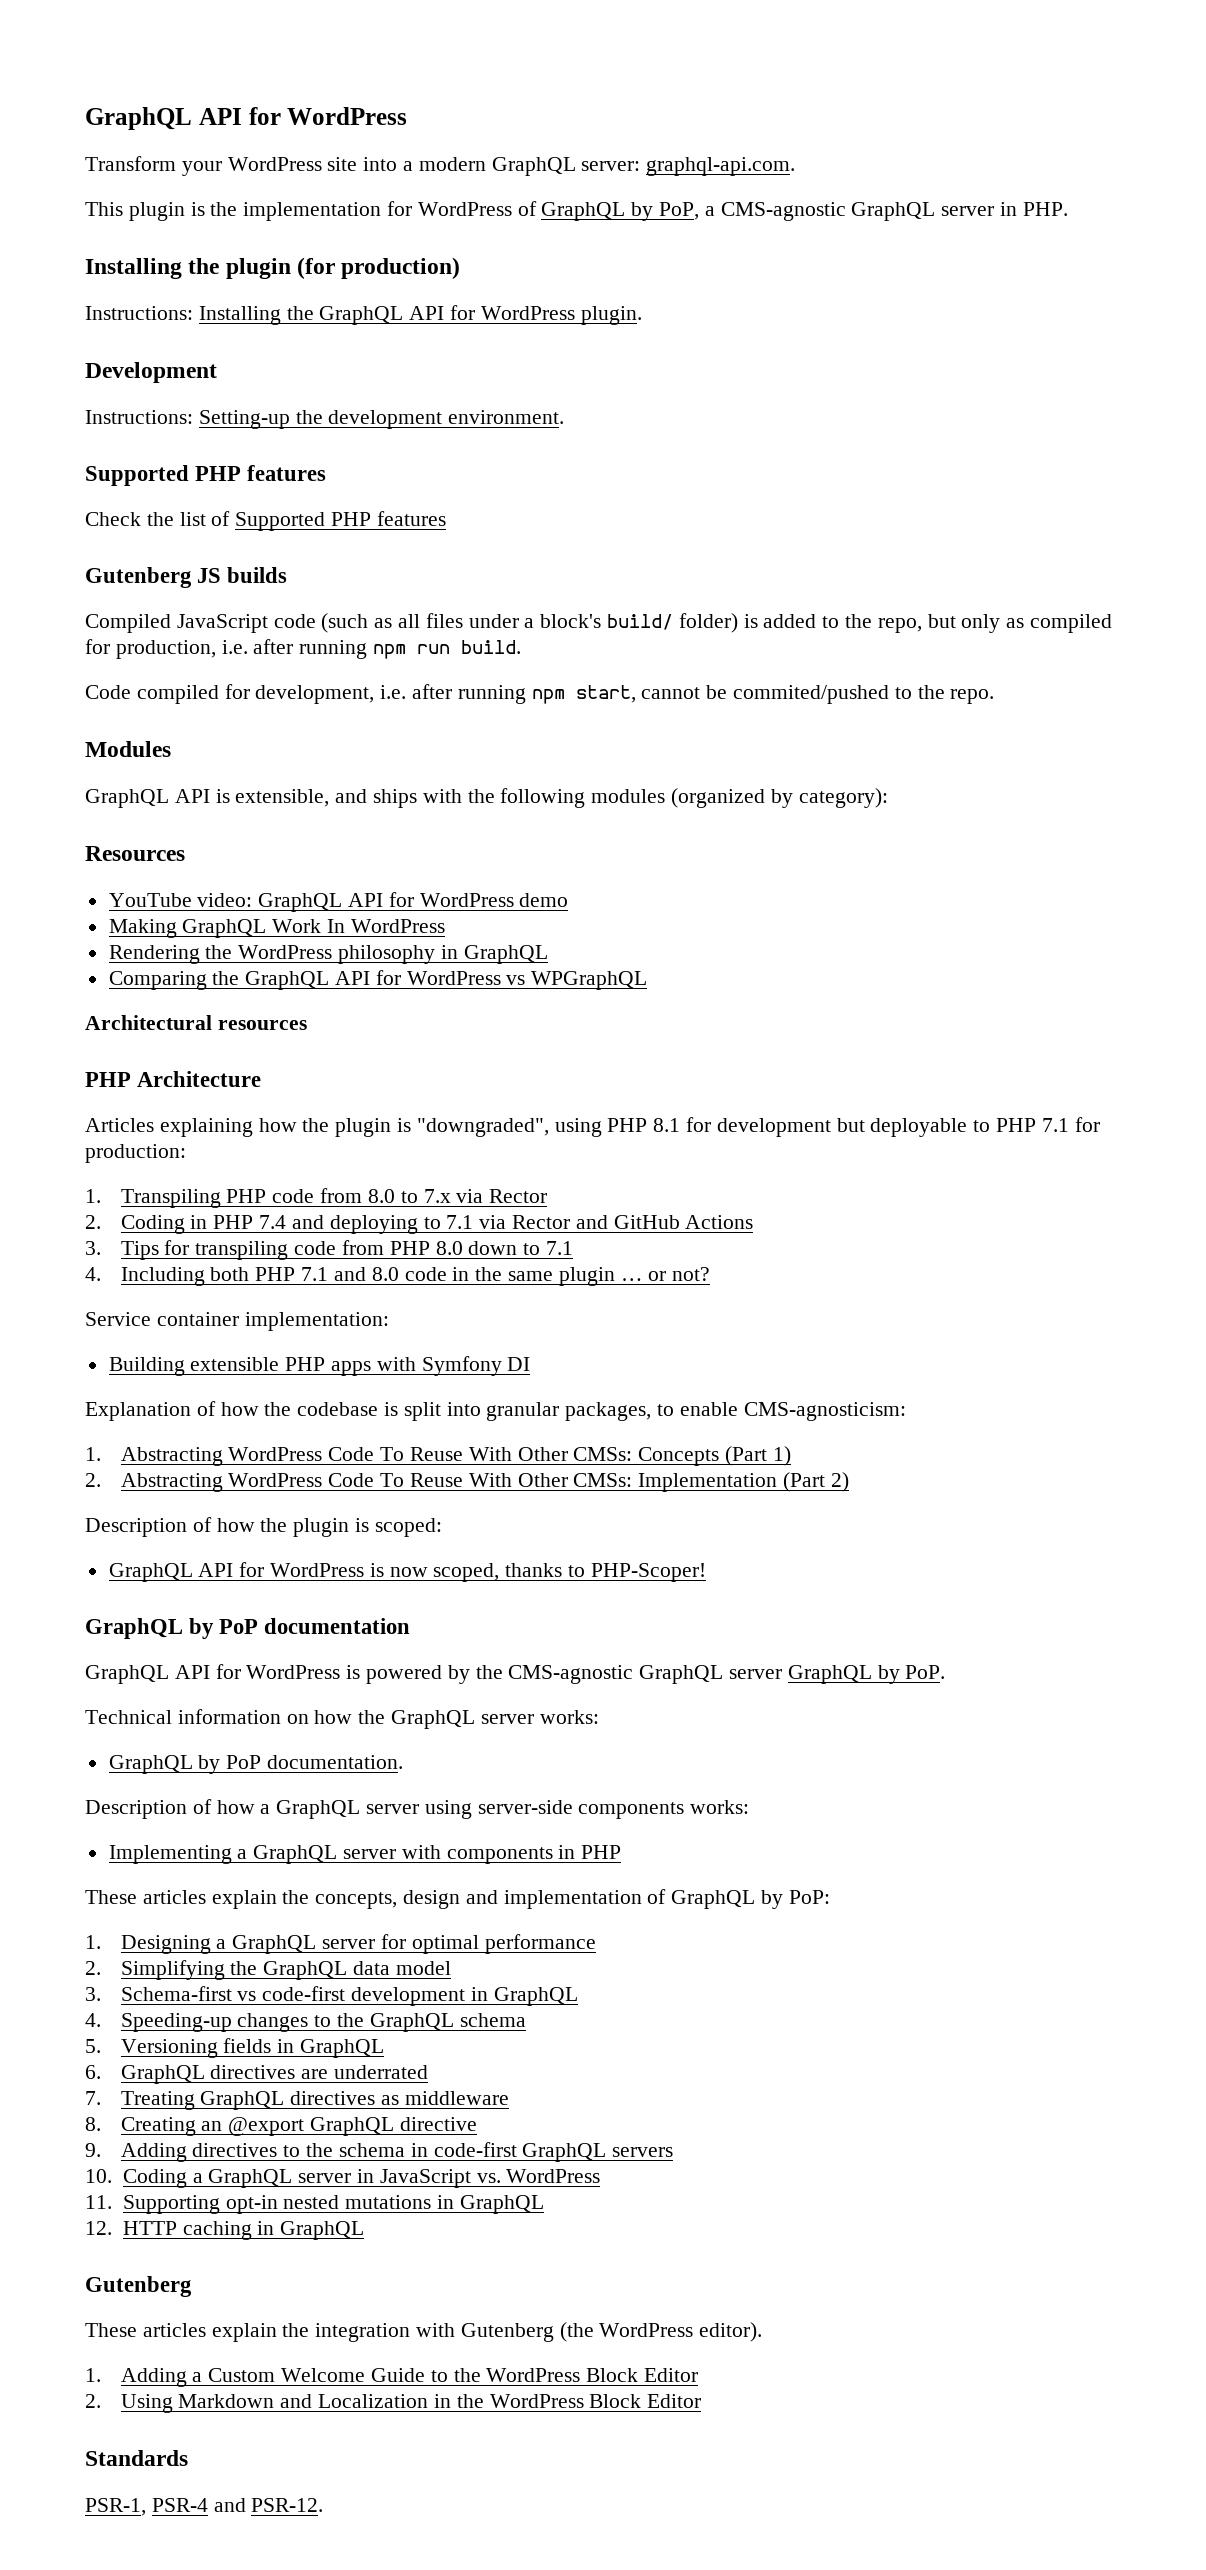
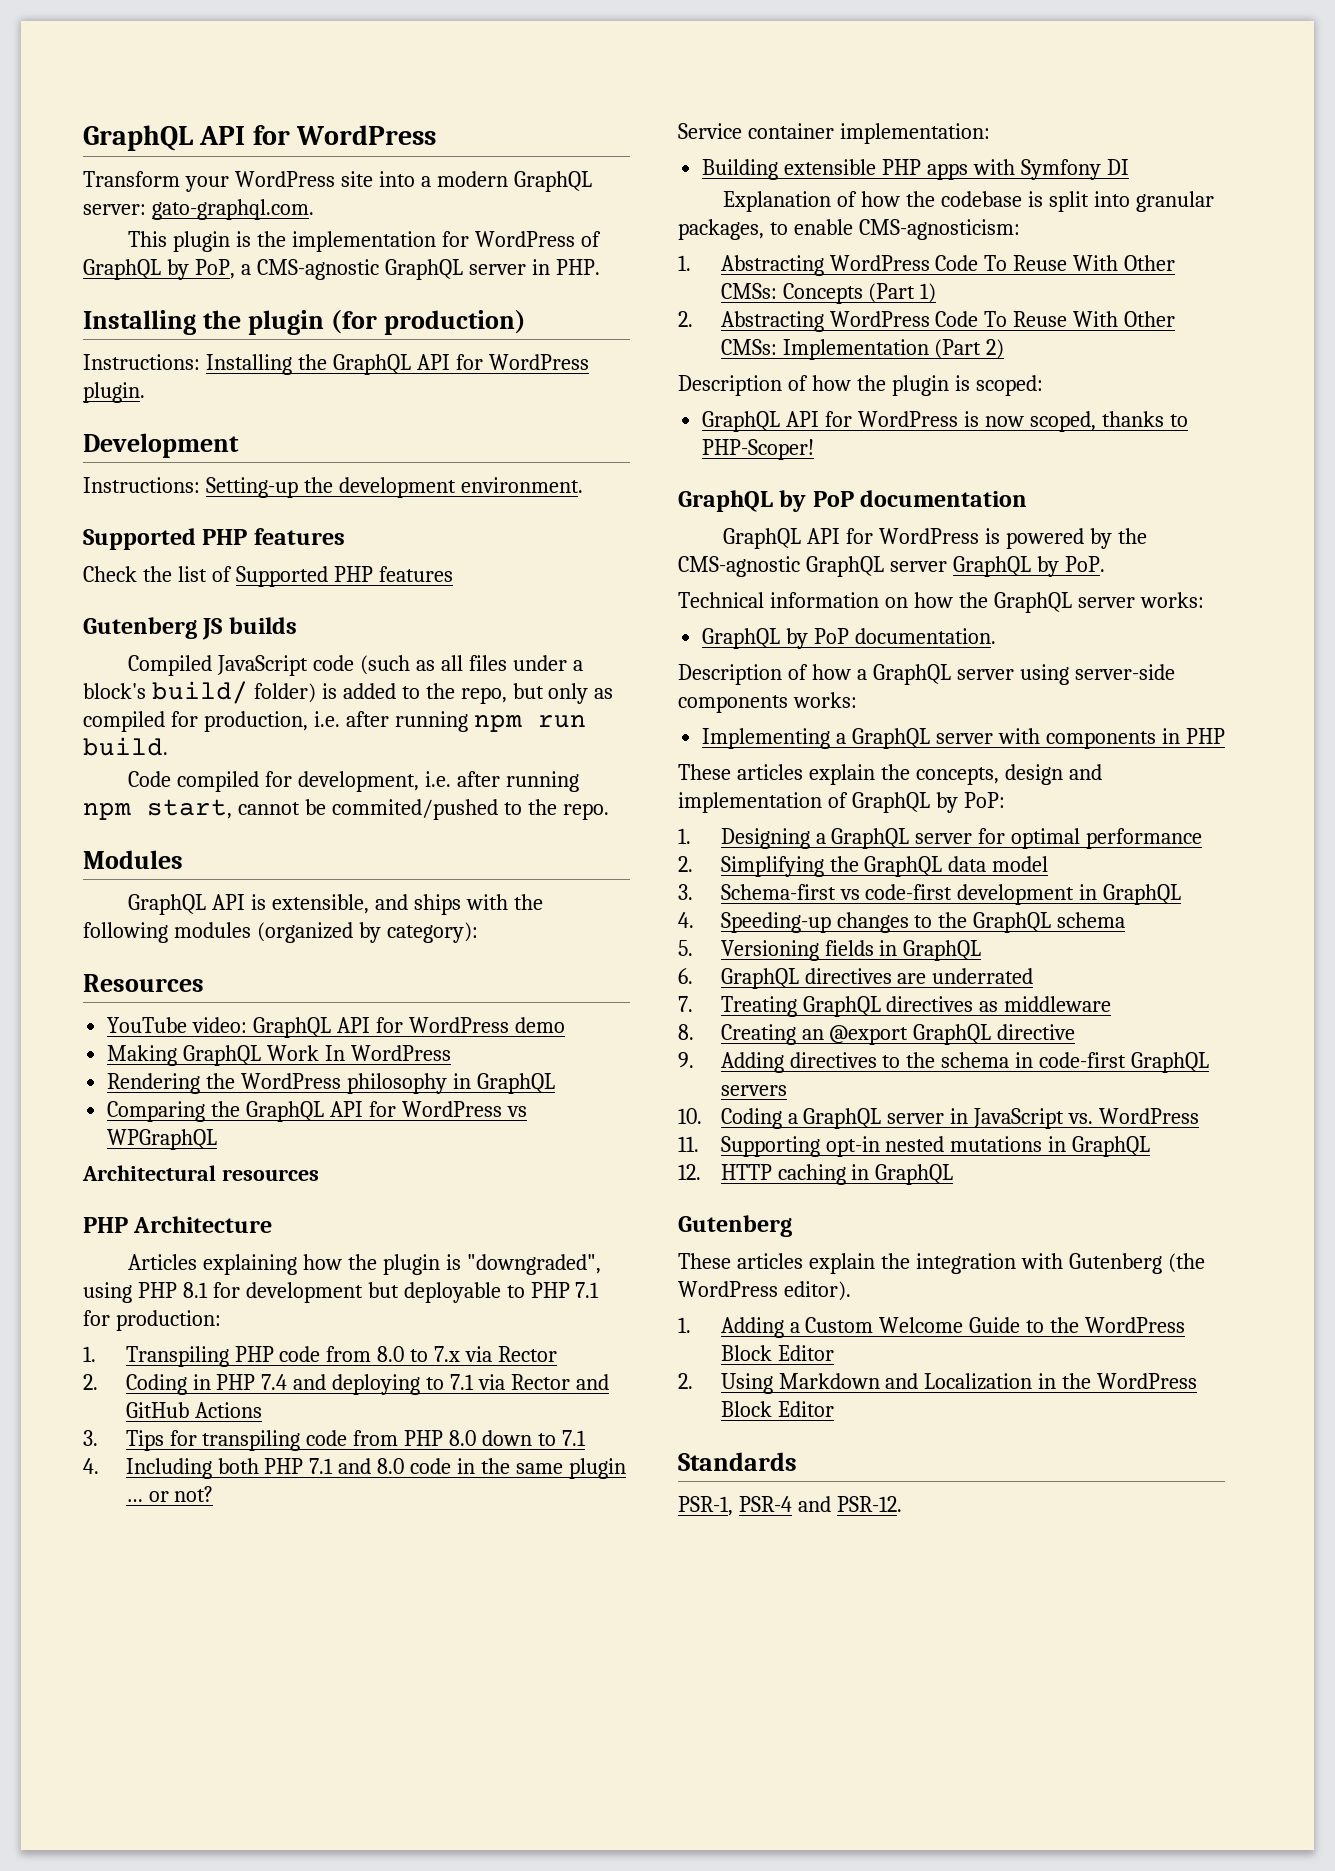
[646,157,796,176] graphql-api.com. -> [151,199,314,220] gato-graphql.com.

